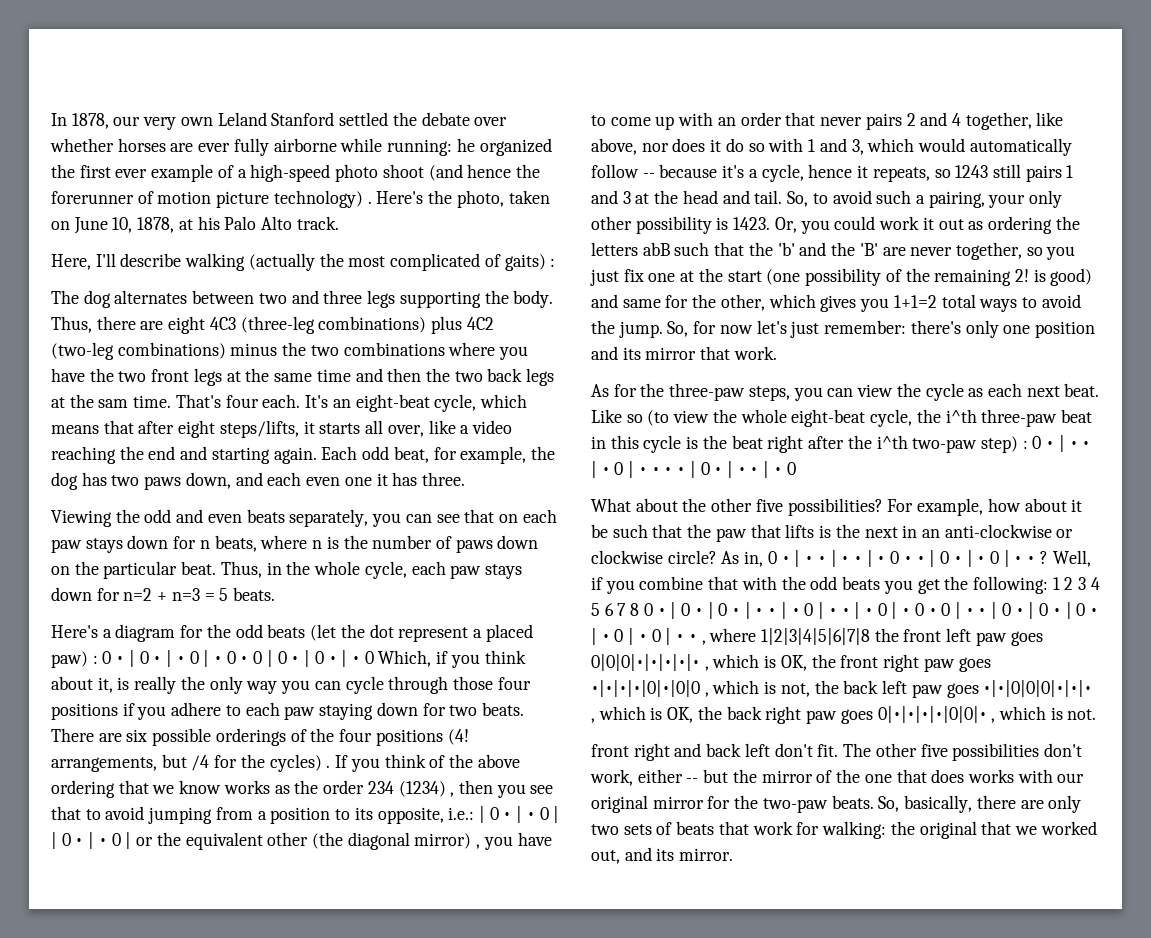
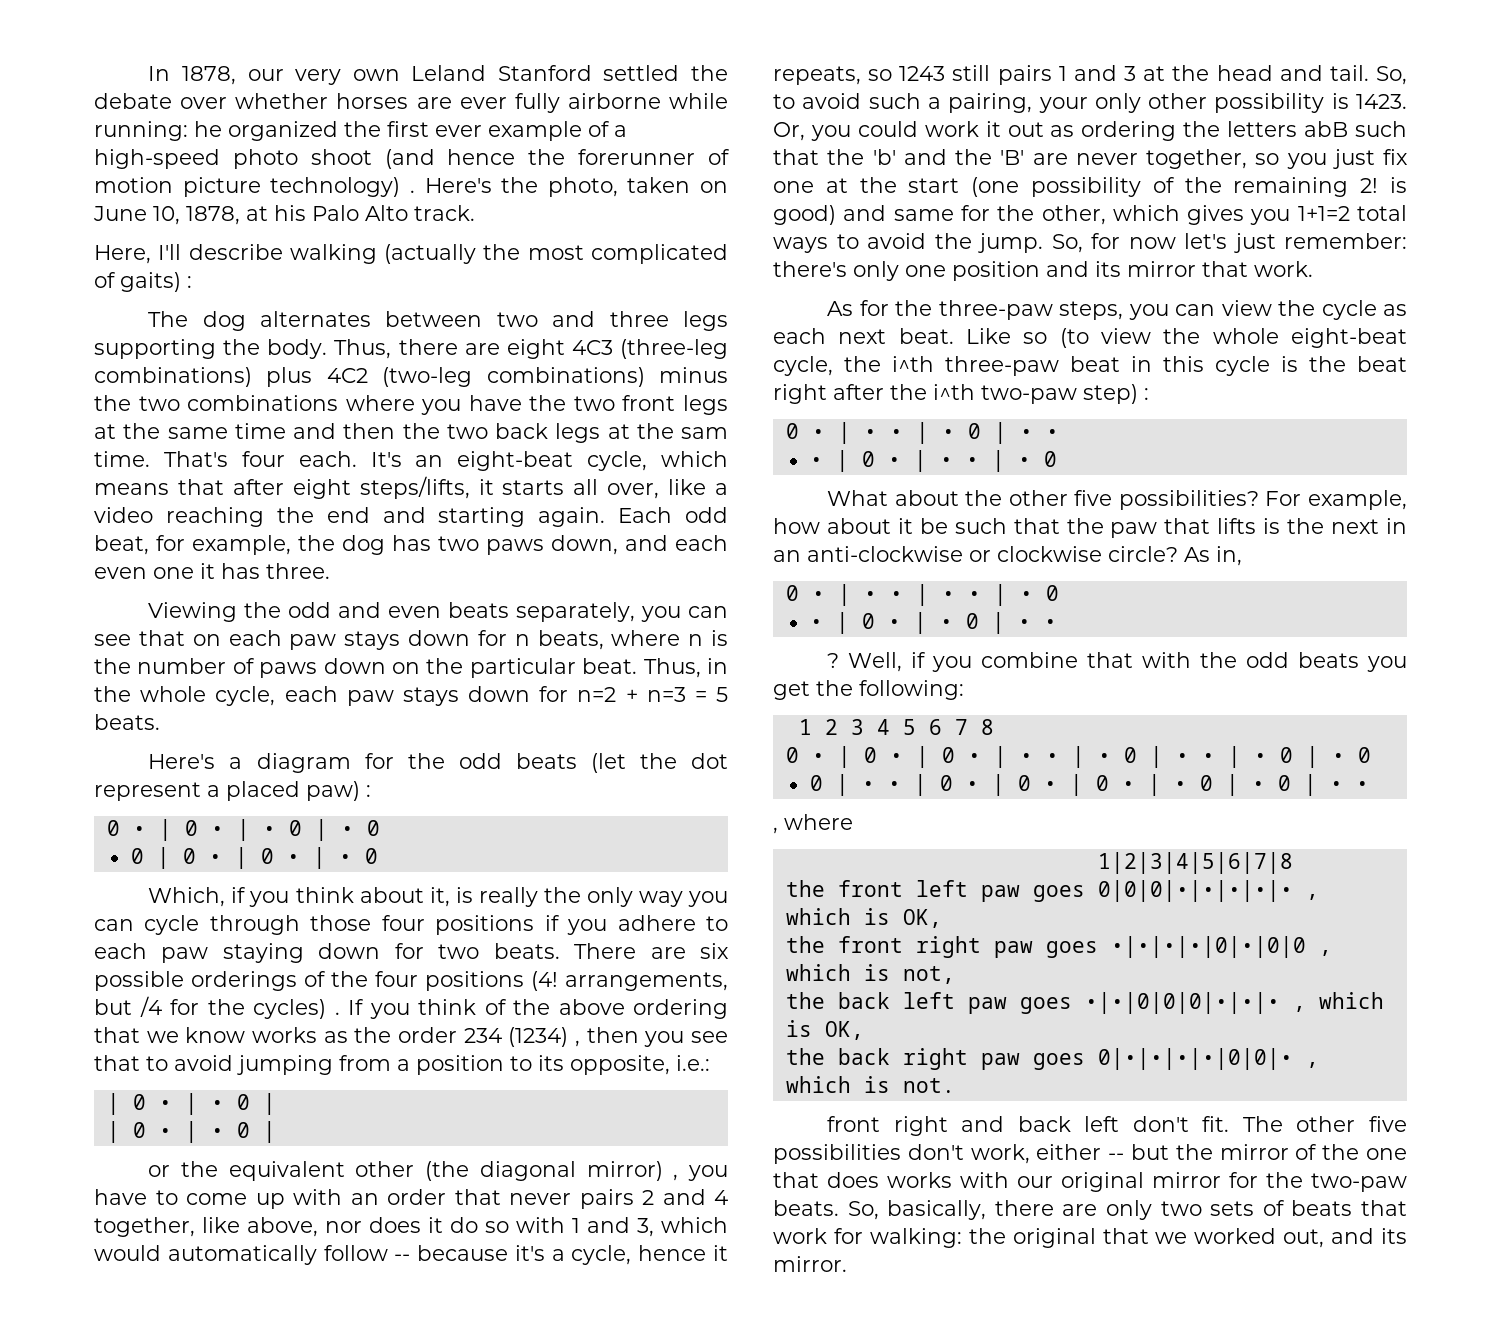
(98, 659) none -> (371, 791) //
[240,656,249,664] • -> (380, 828) //
(374, 657) none -> (378, 856) //
[478,806,560,823] [51,832,132,849] | 0 • | • 0 | | 0 • | • 0 | -> [106,1093,276,1115] [106,1121,276,1143] // | 0 • | • 0 | // | 0 • | • 0 | //
(1028, 444) none -> (1149, 394) //
[664,467,673,475] • -> (1059, 434) //
(764, 559) none -> (1242, 556) //
[903,556,912,564] • -> (1059, 593) //
(1036, 560) none -> (1057, 624) //
(1048, 585) none -> (964, 690) //
(640, 609) none -> (994, 727) //
[928,608,937,616] • -> (1371, 755) //
(697, 638) none -> (1369, 786) //
(757, 635) none -> (853, 822) //
(870, 636) none -> (1293, 863) //
(807, 663) none -> (942, 918) //
(810, 690) none -> (955, 975) //
(694, 715) none -> (864, 1030) //

